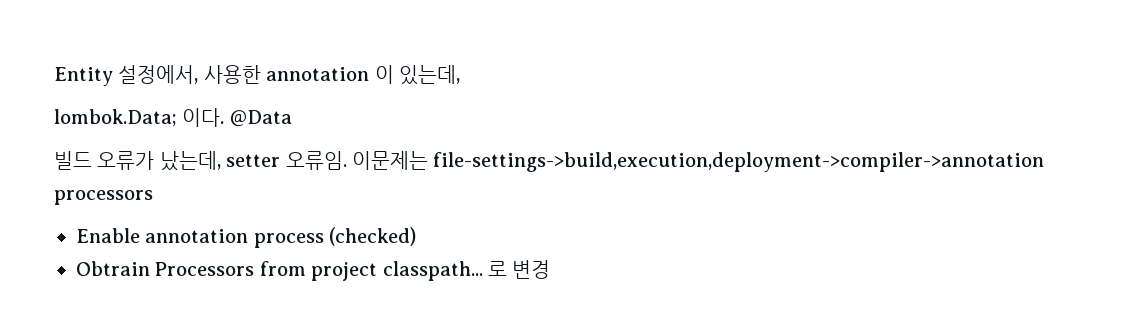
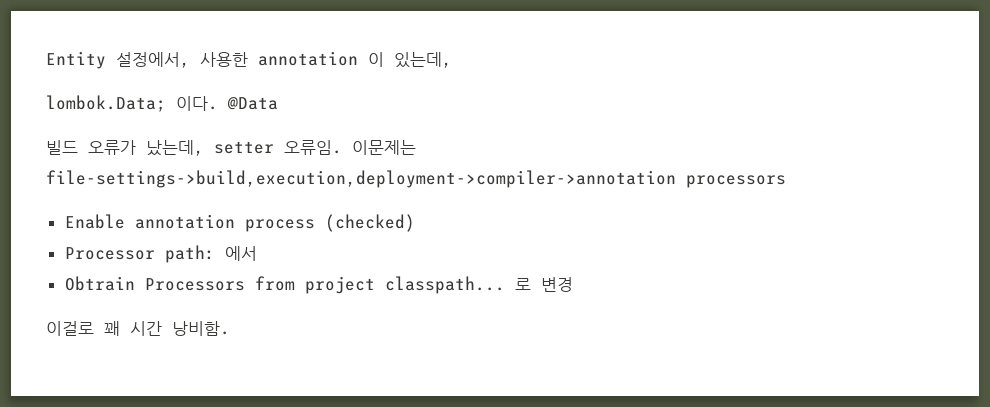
(417, 236) none -> [64,245,257,263] // Processor path: 에서
(551, 269) none -> [46,321,230,336] // 이걸로 꽤 시간 낭비함.

